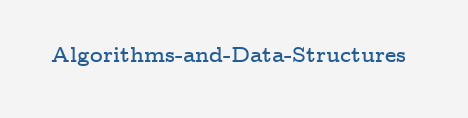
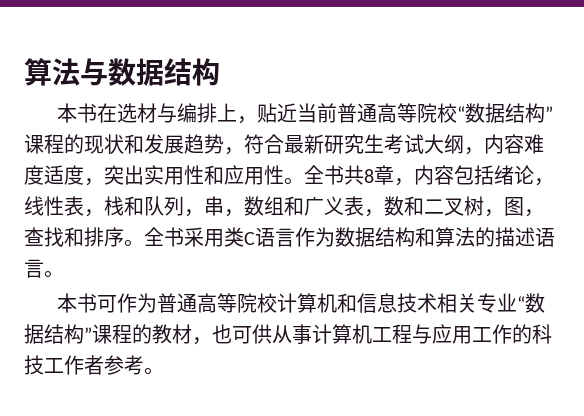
[51,47,406,66] Algorithms-and-Data-Structures -> [24,58,220,86] [57,103,554,124] [24,134,544,155] [24,165,554,186] [24,196,544,217] [24,227,555,247] [24,259,64,278] [57,293,546,313] [24,324,552,345] [24,355,164,375] 算法与数据结构 // 本书在选材与编排上，贴近当前普通高等院校“数据结构”课程的现状和发展趋势，符合最新研究生考试大纲，内容难度适度，突出实用性和应用性。全书共8章，内容包括绪论，线性表，栈和队列，串，数组和广义表，数和二叉树，图，查找和排序。全书采用类C语言作为数据结构和算法的描述语言。 // 本书可作为普通高等院校计算机和信息技术相关专业“数据结构”课程的教材，也可供从事计算机工程与应用工作的科技工作者参考。

